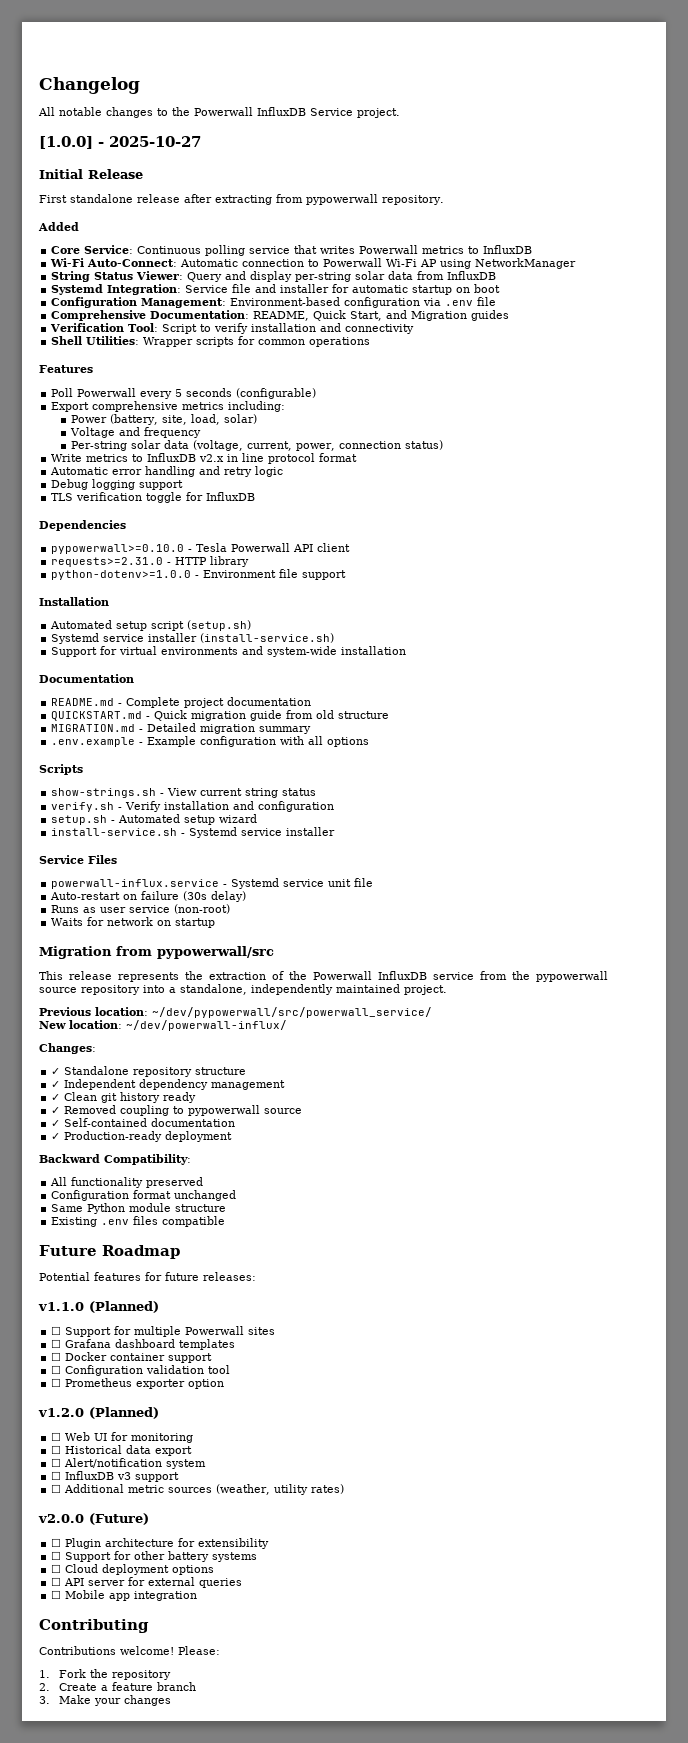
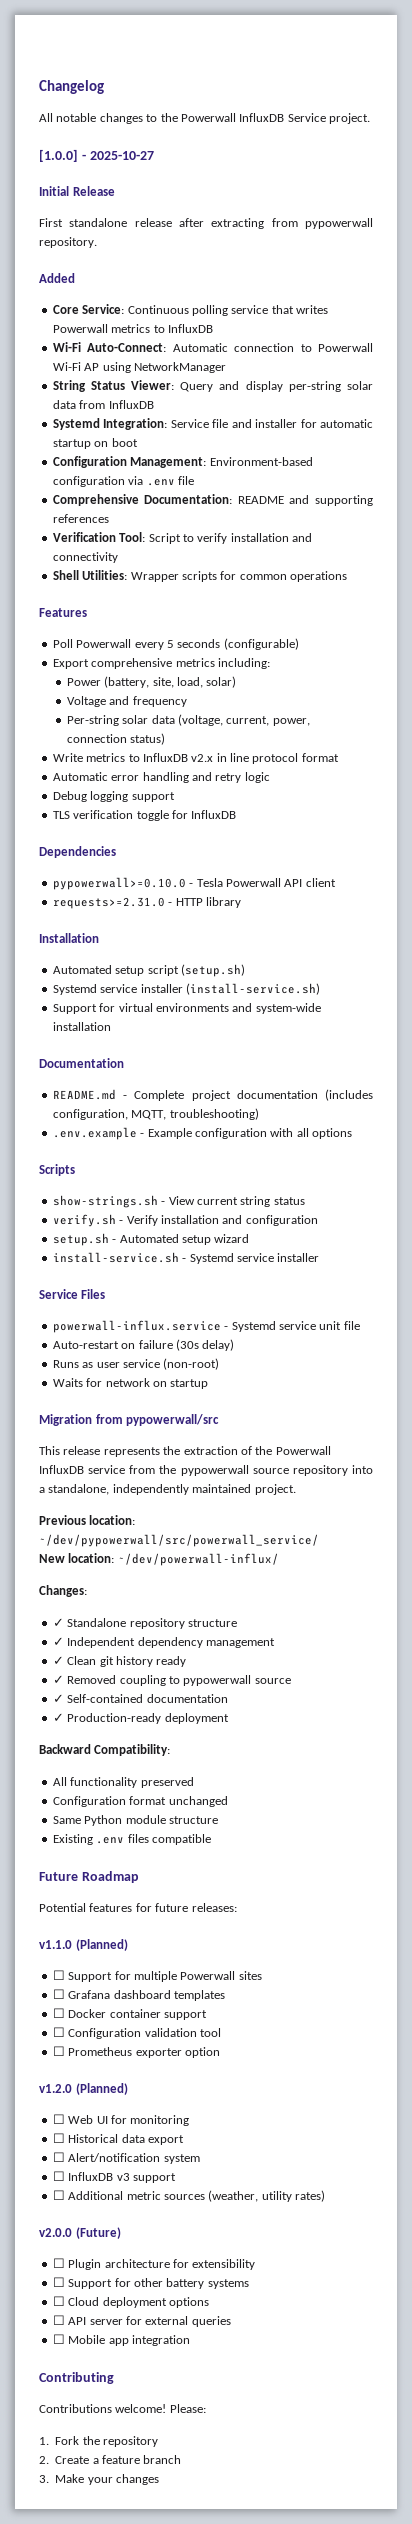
[253,310,510,321] README, Quick Start, and Migration guides -> [237,495,373,506] [52,514,109,523] README and supporting references
[51,569,347,580] // python-dotenv>=1.0.0 - Environment file support -> (241, 902) none
[51,710,390,721] [51,723,312,734] // QUICKSTART.md - Quick migration guide from old structure // MIGRATION.md - Detailed migration summary -> [325,1089,373,1101] [52,1108,259,1120] (includes configuration, MQTT, troubleshooting)

